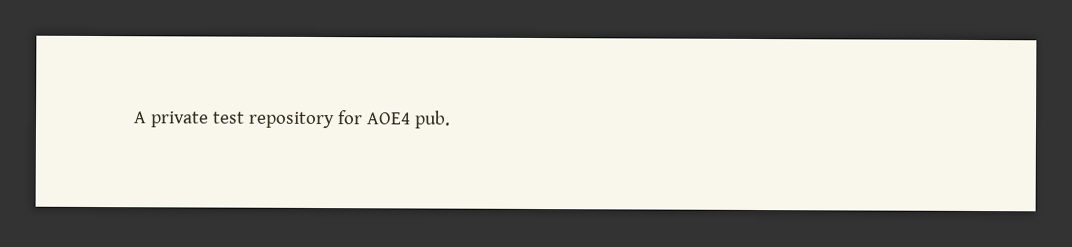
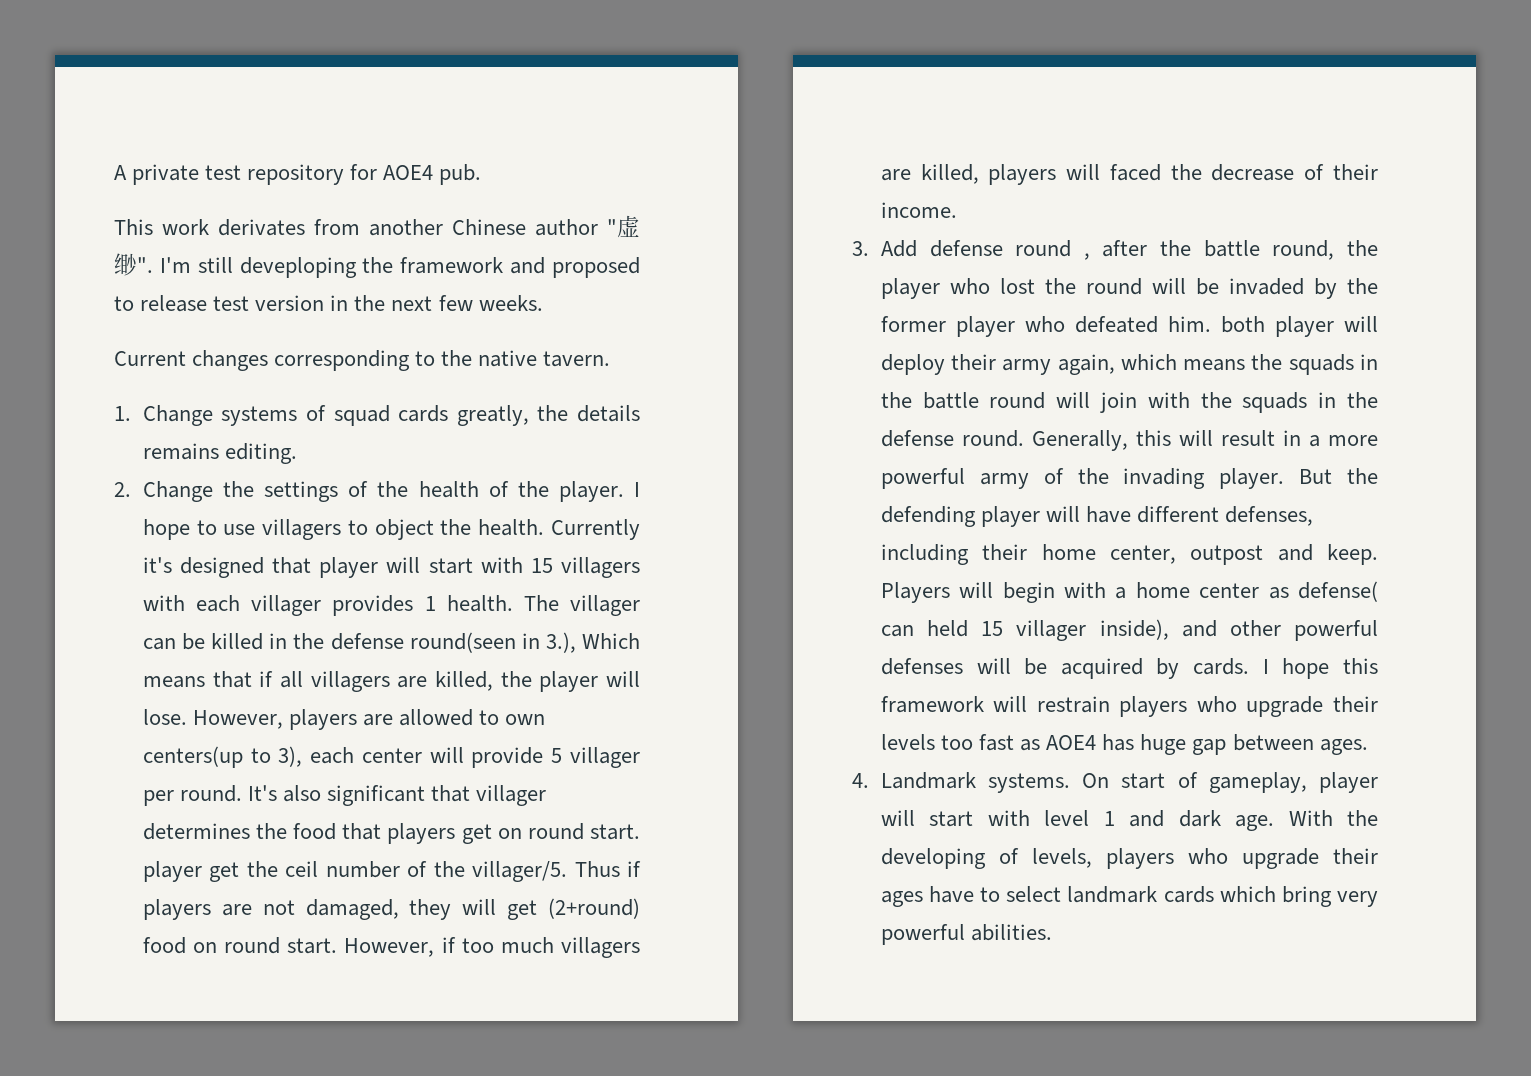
(451, 119) none -> [114,215,640,238] [114,253,640,278] [114,295,543,312] [114,350,611,371] [114,405,640,426] [142,443,297,464] [114,481,641,502] [142,519,640,540] [142,557,640,578] [142,595,640,616] [142,632,641,653] [142,671,640,692] [142,709,546,730] [142,746,640,768] [142,785,547,806] [142,823,640,844] [142,861,641,882] [142,898,640,920] [142,937,640,958] [880,164,1378,185] [880,202,957,218] [852,240,1378,260] [880,278,1378,299] [880,316,1378,337] [880,354,1378,375] [880,392,1378,413] [880,430,1378,451] [880,468,1378,489] [880,506,1314,527] [880,544,1378,565] [880,581,1378,603] [880,619,1378,641] [880,658,1378,679] [880,696,1378,717] [880,734,1368,755] [852,772,1378,793] [880,810,1378,831] [880,848,1378,869] [880,886,1378,907] [880,924,1052,945] // This work derivates from another Chinese author "虚缈". I'm still deveploping the framework and proposed to release test version in the next few weeks. // Current changes corresponding to the native tavern. // 1. Change systems of squad cards greatly, the details remains editing. // 2. Change the settings of the health of the player. I hope to use villagers to object the health. Currently it's designed that player will start with 15 villagers with each villager provides 1 health. The villager can be killed in the defense round(seen in 3.), Which means that if all villagers are killed, the player will lose. However, players are allowed to own centers(up to 3), each center will provide 5 villager per round. It's also significant that villager determines the food that players get on round start. player get the ceil number of the villager/5. Thus if players are not damaged, they will get (2+round) food on round start. However, if too much villagers are killed, players will faced the decrease of their income. // 3. Add defense round , after the battle round, the player who lost the round will be invaded by the former player who defeated him. both player will deploy their army again, which means the squads in the battle round will join with the squads in the defense round. Generally, this will result in a more powerful army of the invading player. But the defending player will have different defenses, including their home center, outpost and keep. Players will begin with a home center as defense( can held 15 villager inside), and other powerful defenses will be acquired by cards. I hope this framework will restrain players who upgrade their levels too fast as AOE4 has huge gap between ages. // 4. Landmark systems. On start of gameplay, player will start with level 1 and dark age. With the developing of levels, players who upgrade their ages have to select landmark cards which bring very powerful abilities.

